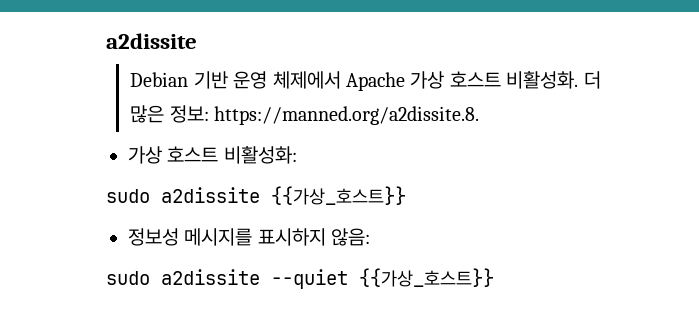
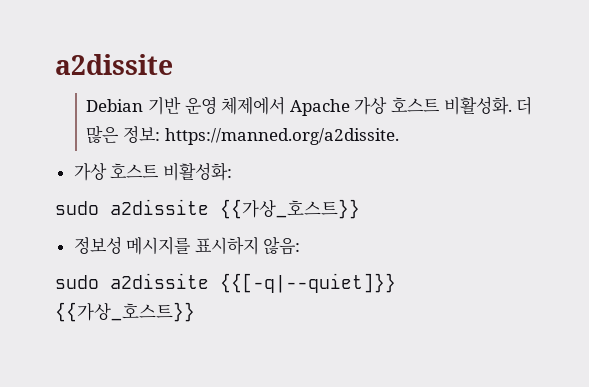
[214,106,480,125] https://manned.org/a2dissite.8. -> [164,128,399,145] https://manned.org/a2dissite.
[271,269,348,289] --quiet -> [220,273,396,293] {{[-q|--quiet]}}

